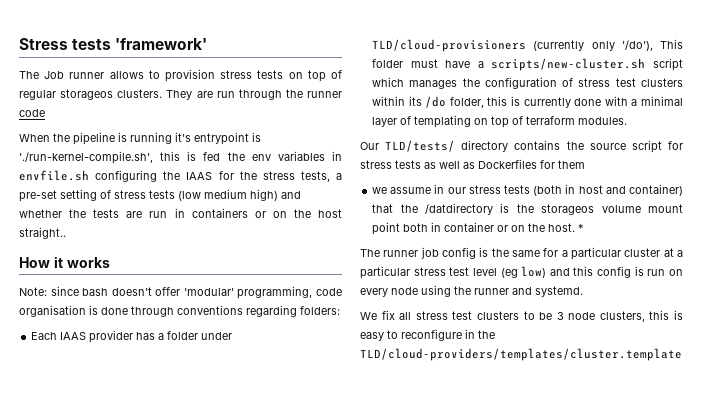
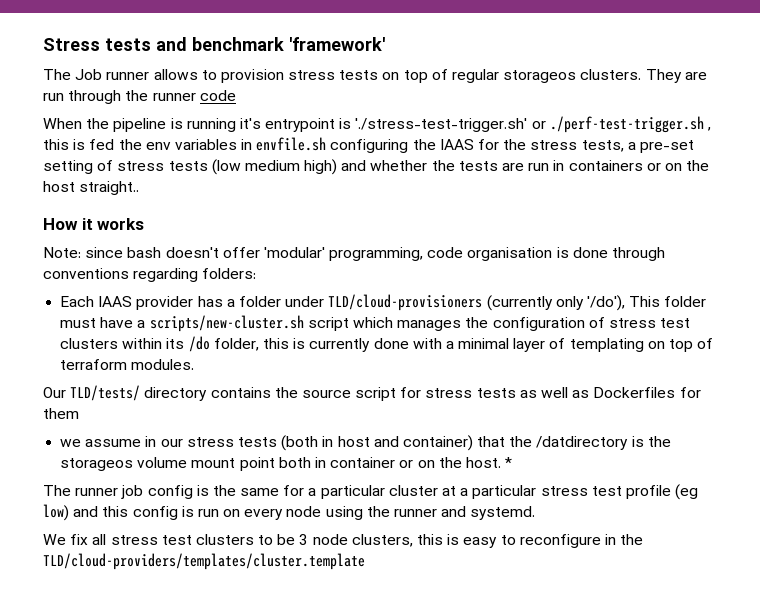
(112, 44) none -> [156,37,284,51] and benchmark
[19,151,153,164] './run-kernel-compile.sh', -> [355,116,712,133] './stress-test-trigger.sh' or ./perf-test-trigger.sh ,
[472,268,497,276] level -> [625,485,671,499] profile

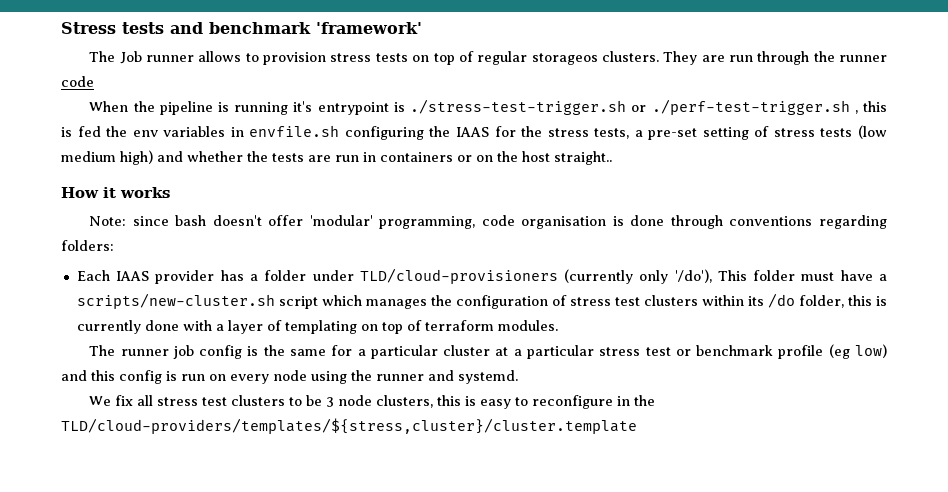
[355,118,528,132] './stress-test-trigger.sh' -> [410,99,627,115] ./stress-test-trigger.sh
[458,338,510,349] minimal -> (224, 327) none
[43,385,701,401] [43,408,79,419] [60,435,671,451] [60,457,513,471] // Our TLD/tests/ directory contains the source script for stress tests as well as Dockerfiles for them // we assume in our stress tests (both in host and container) that the /datdirectory is the storageos volume mount point both in container or on the host. * -> (558, 325) none
(622, 491) none -> [675,345,774,356] or benchmark
[43,553,365,570] TLD/cloud-providers/templates/cluster.template -> [61,418,637,434] TLD/cloud-providers/templates/${stress,cluster}/cluster.template

